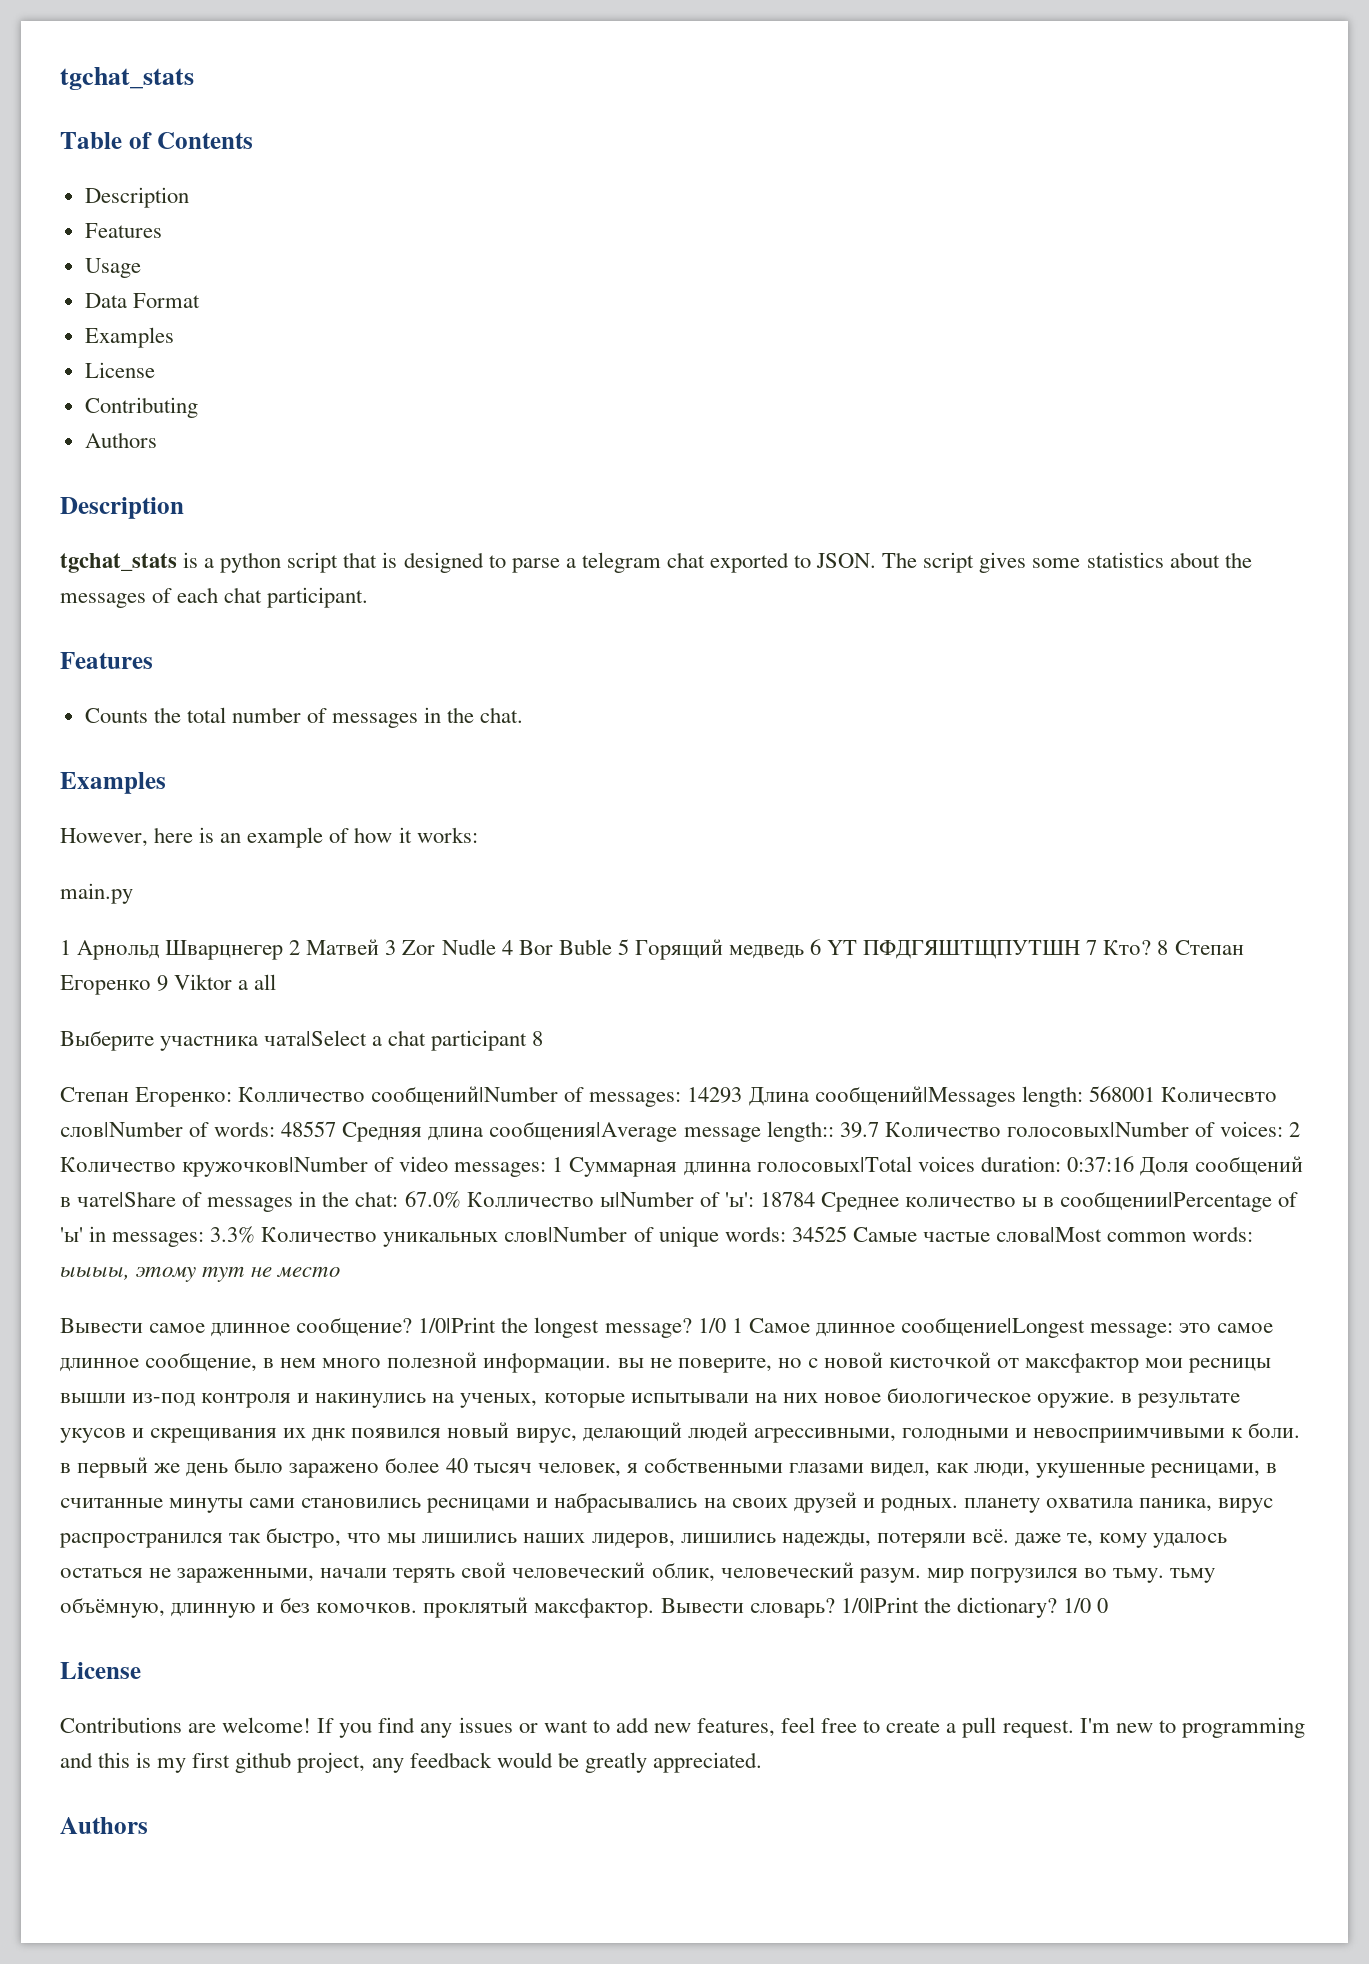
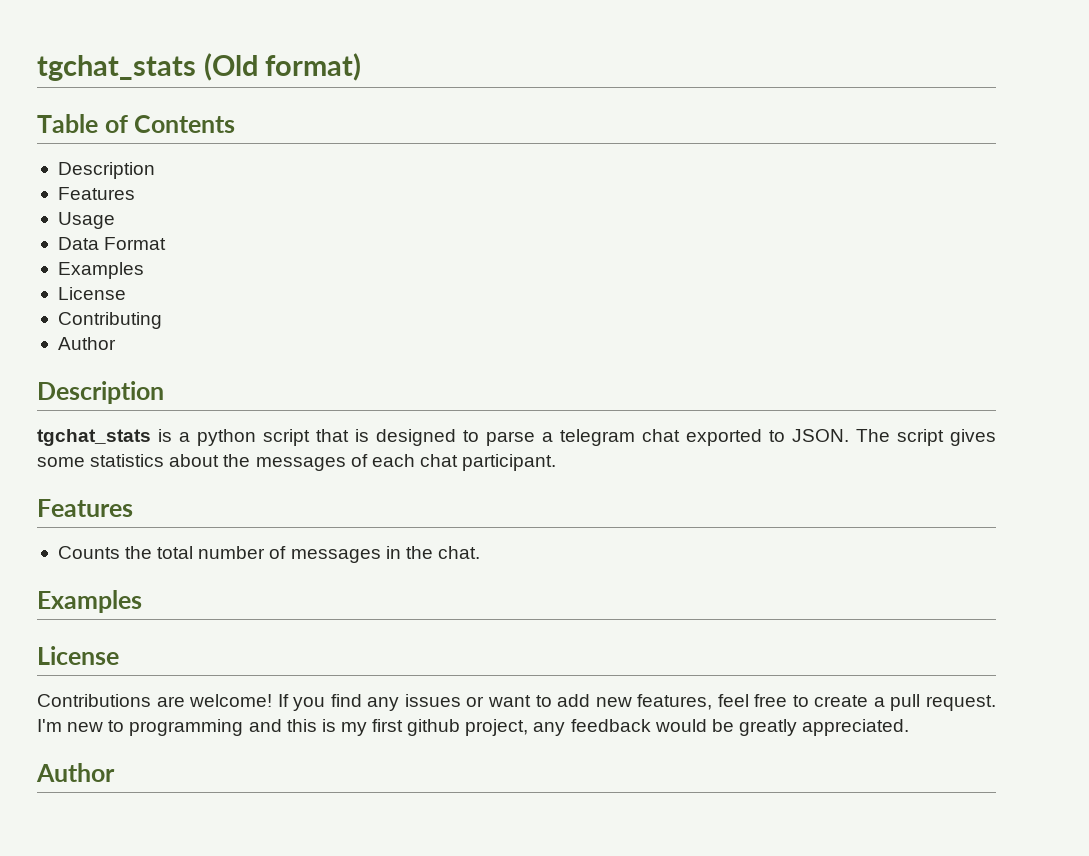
[60,67,194,90] tgchat_stats -> [37,53,362,81] tgchat_stats (Old format)
[84,432,157,448] Authors -> [57,337,116,350] Author
[60,827,478,848] [60,883,133,904] [60,939,1244,960] [60,974,277,995] [60,1030,544,1051] [60,1086,1277,1107] [60,1121,1301,1142] [60,1156,1303,1177] [60,1191,1299,1212] [60,1226,1254,1247] [60,1266,341,1282] [60,1317,1274,1338] [60,1352,1272,1373] [60,1387,1241,1408] [60,1422,1301,1443] [60,1457,1278,1478] [60,1492,1274,1513] [59,1527,1228,1548] [60,1562,1216,1583] [60,1597,1108,1618] // However, here is an example of how it works: // main.py // 1 Арнольд Шварцнегер 2 Матвей 3 Zor Nudle 4 Bor Buble 5 Горящий медведь 6 YT ПФДГЯШТЩПУТШН 7 Кто? 8 Степан Егоренко 9 Viktor а all // Выберите участника чата|Select a chat participant 8 // Степан Егоренко: Колличество сообщений|Number of messages: 14293 Длина сообщений|Messages length: 568001 Количесвто слов|Number of words: 48557 Средняя длина сообщения|Average message length:: 39.7 Количество голосовых|Number of voices: 2 Количество кружочков|Number of video messages: 1 Суммарная длинна голосовых|Total voices duration: 0:37:16 Доля сообщений в чате|Share of messages in the chat: 67.0% Колличество ы|Number of 'ы': 18784 Среднее количество ы в сообщении|Percentage of 'ы' in messages: 3.3% Количество уникальных слов|Number of unique words: 34525 Самые частые слова|Most common words: ыыыы, этому тут не место // Вывести самое длинное сообщение? 1/0|Print the longest message? 1/0 1 Самое длинное сообщение|Longest message: это самое длинное сообщение, в нем много полезной информации. вы не поверите, но с новой кисточкой от максфактор мои ресницы вышли из-под контроля и накинулись на ученых, которые испытывали на них новое биологическое оружие. в результате укусов и скрещивания их днк появился новый вирус, делающий людей агрессивными, голодными и невосприимчивыми к боли. в первый же день было заражено более 40 тысяч человек, я собственными глазами видел, как люди, укушенные ресницами, в считанные минуты сами становились ресницами и набрасывались на своих друзей и родных. планету охватила паника, вирус распространился так быстро, что мы лишились наших лидеров, лишились надежды, потеряли всё. даже те, кому удалось остаться не зараженными, начали терять свой человеческий облик, человеческий разум. мир погрузился во тьму. тьму объёмную, длинную и без комочков. проклятый максфактор. Вывести словарь? 1/0|Print the dictionary? 1/0 0 -> (142, 601) none
[60,1817,148,1834] Authors -> [36,763,115,782] Author

